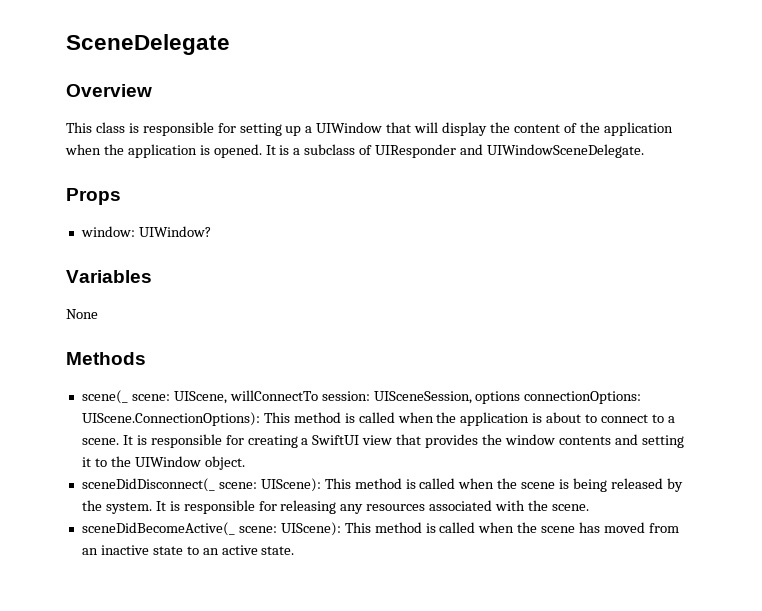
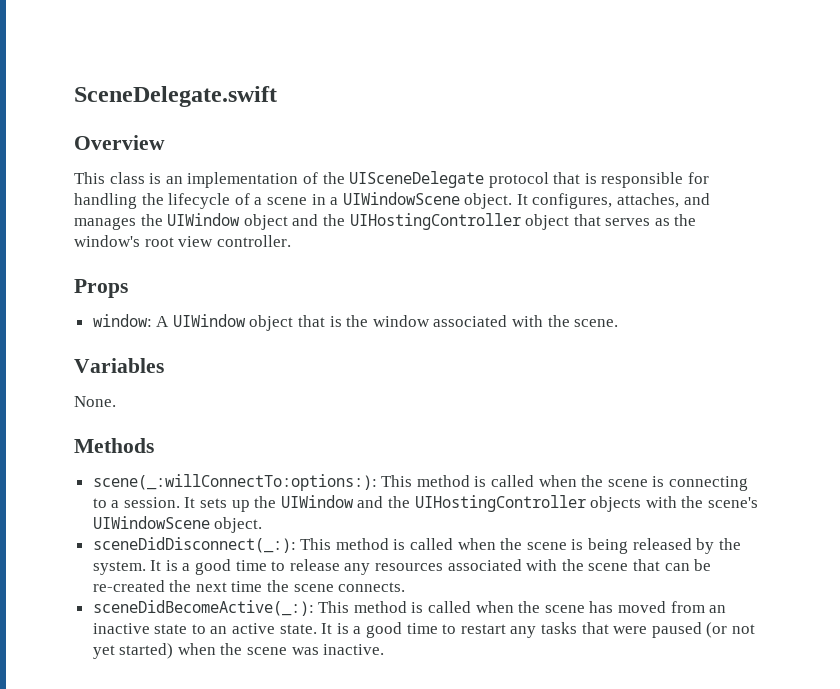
[66,34,230,55] SceneDelegate -> [74,86,277,107] SceneDelegate.swift
[142,122,673,136] [65,144,644,158] [66,188,121,205] [80,226,211,237] responsible for setting up a UIWindow that will display the content of the application when the application is opened. It is a subclass of UIResponder and UIWindowSceneDelegate. // Props // window: UIWindow? -> [165,171,710,188] [74,192,710,209] [74,213,697,230] [74,235,291,247] [74,279,128,298] [92,314,619,331] an implementation of the UISceneDelegate protocol that is responsible for handling the lifecycle of a scene in a UIWindowScene object. It configures, attaches, and manages the UIWindow object and the UIHostingController object that serves as the window's root view controller. // Props // window: A UIWindow object that is the window associated with the scene.
[66,309,98,319] // None -> [74,396,116,407] // None.
[81,390,642,404] [81,412,675,426] [81,434,684,448] [81,456,245,470] [81,478,321,492] scene(_ scene: UIScene, willConnectTo session: UISceneSession, options connectionOptions: UIScene.ConnectionOptions): This method is called when the application is about to connect to a scene. It is responsible for creating a SwiftUI view that provides the window contents and setting it to the UIWindow object. // sceneDidDisconnect(_ scene: UIScene): -> [92,474,749,491] [92,495,758,512] [92,516,263,533] [92,537,296,553] scene(_:willConnectTo:options:): This method is called when the scene is connecting to a session. It sets up the UIWindow and the UIHostingController objects with the scene's UIWindowScene object. // sceneDidDisconnect(_:):
[183,500,337,514] responsible for releasing -> [182,559,340,575] a good time to release
[551,504,589,511] [81,522,341,536] scene. // sceneDidBecomeActive(_ scene: UIScene): -> [588,559,712,571] [92,580,406,592] [92,600,314,616] scene that can be re-created the next time the scene connects. // sceneDidBecomeActive(_:):
(295, 550) none -> [321,622,755,638] [92,643,385,659] It is a good time to restart any tasks that were paused (or not yet started) when the scene was inactive.

